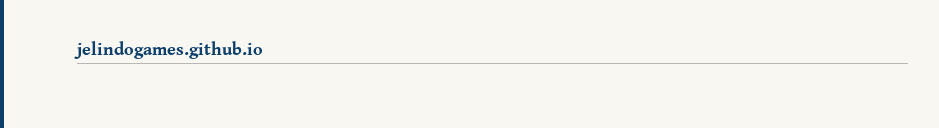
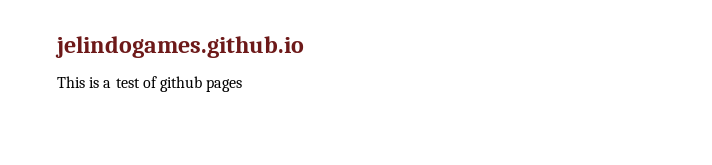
(263, 50) none -> [57,76,243,92] // This is a test of github pages

